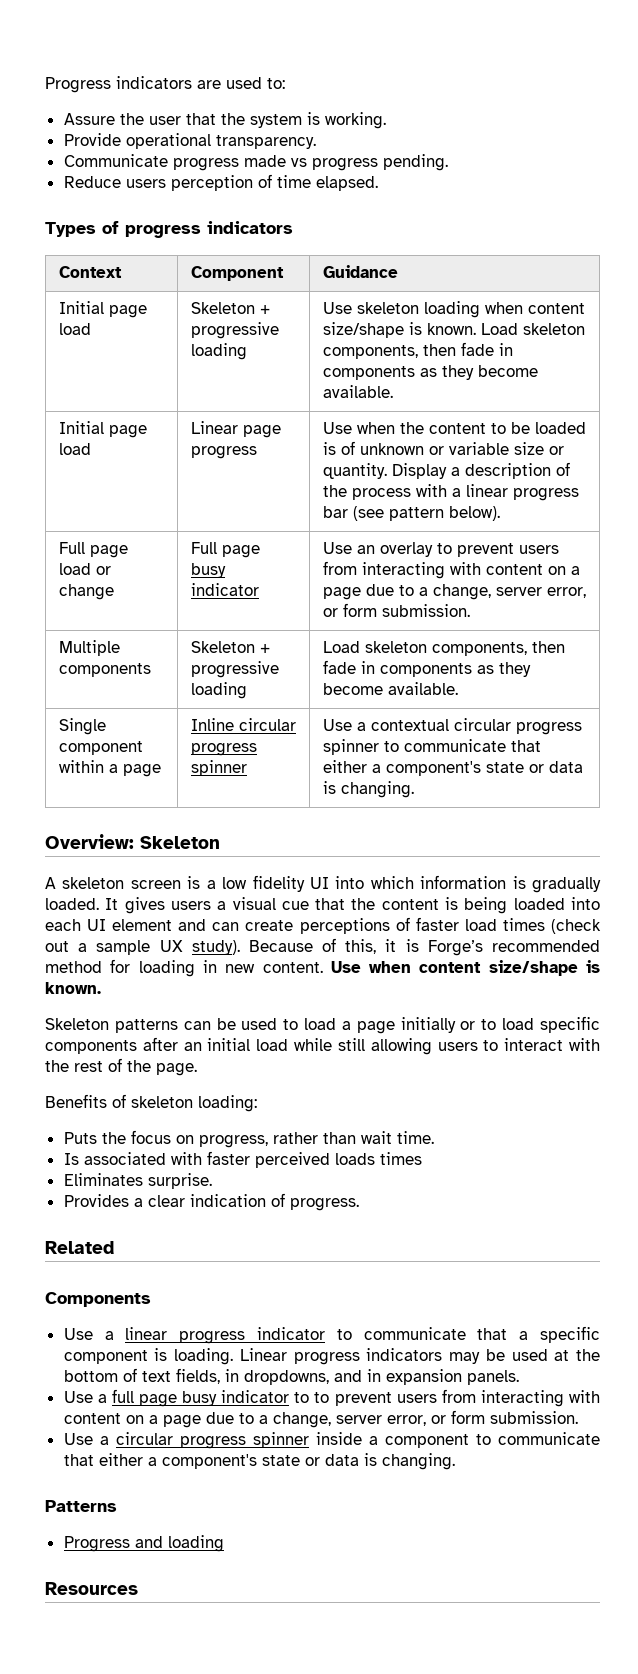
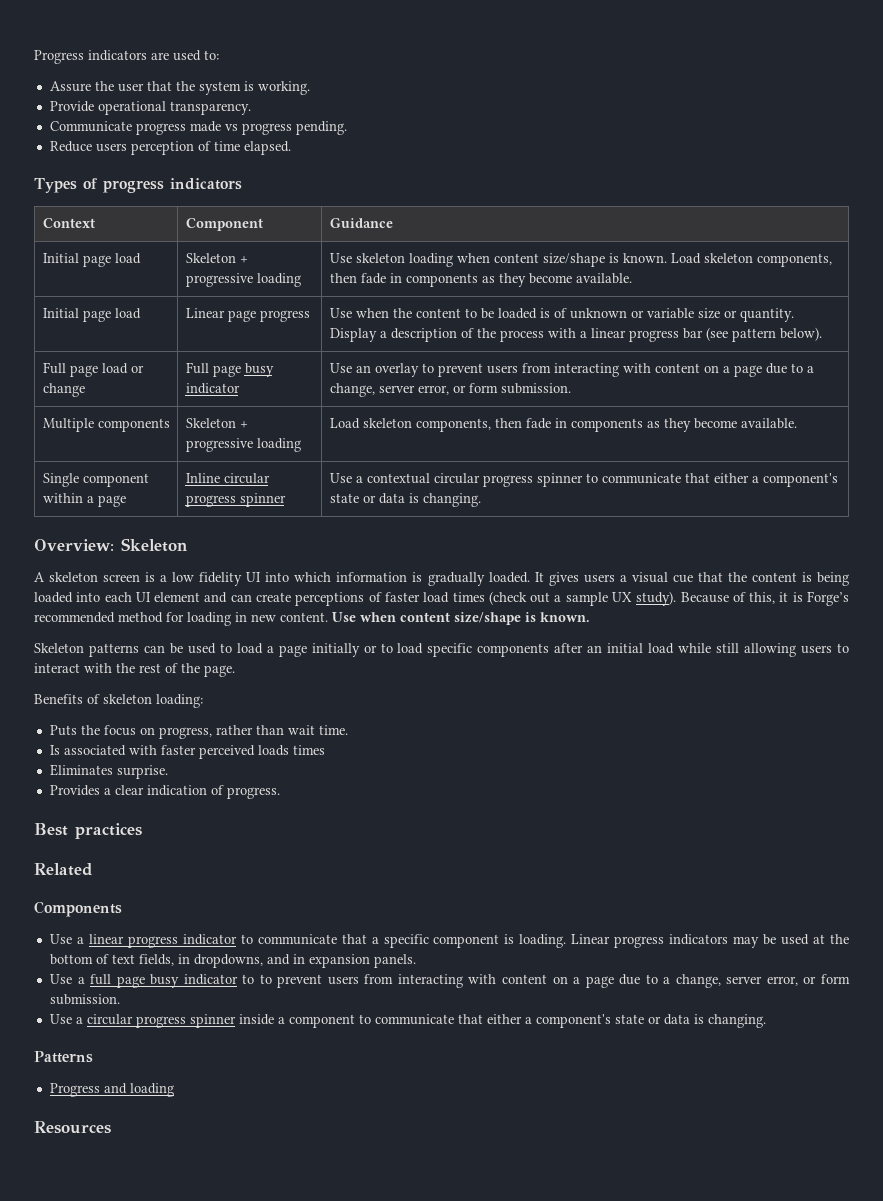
(359, 1204) none -> [34,823,142,839] // Best practices

